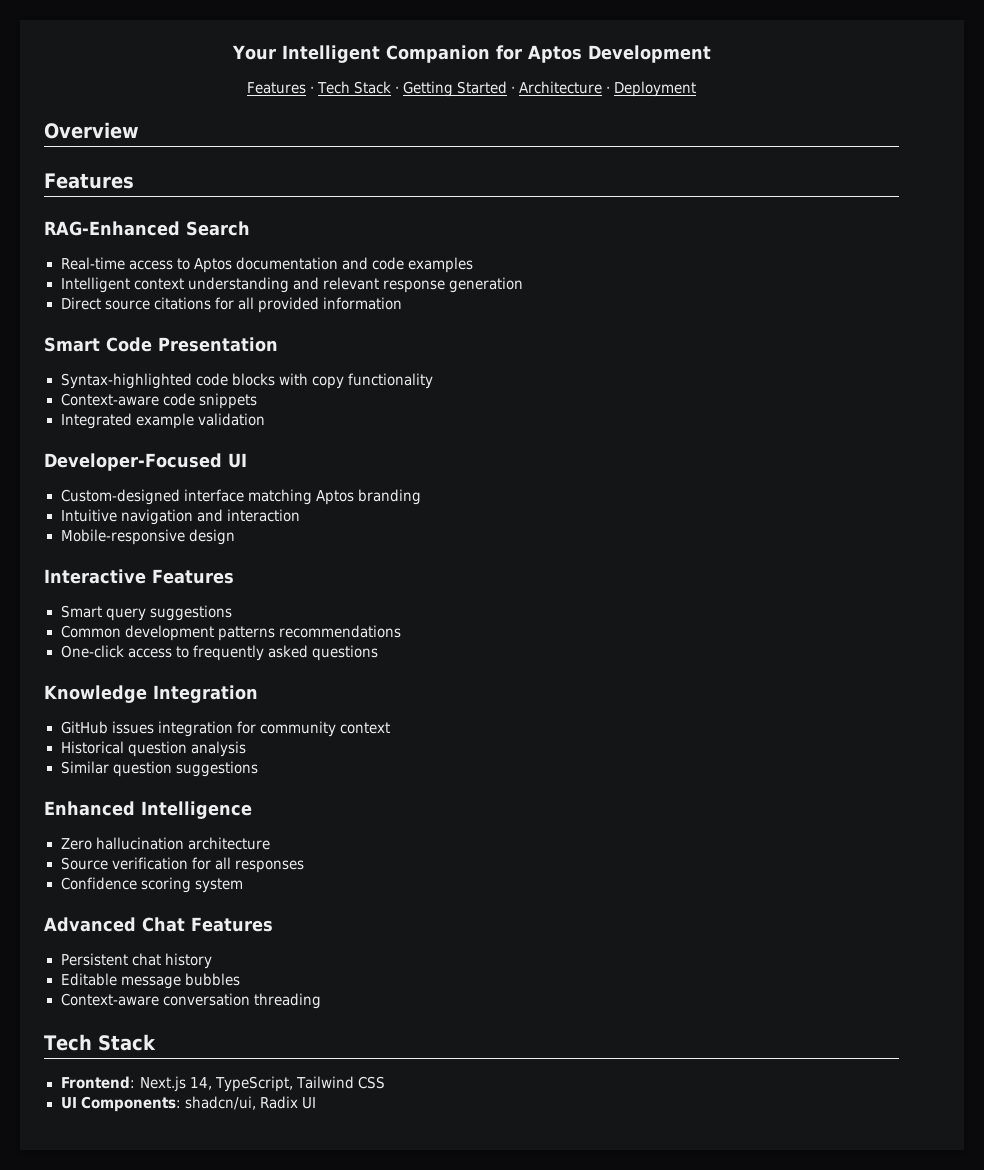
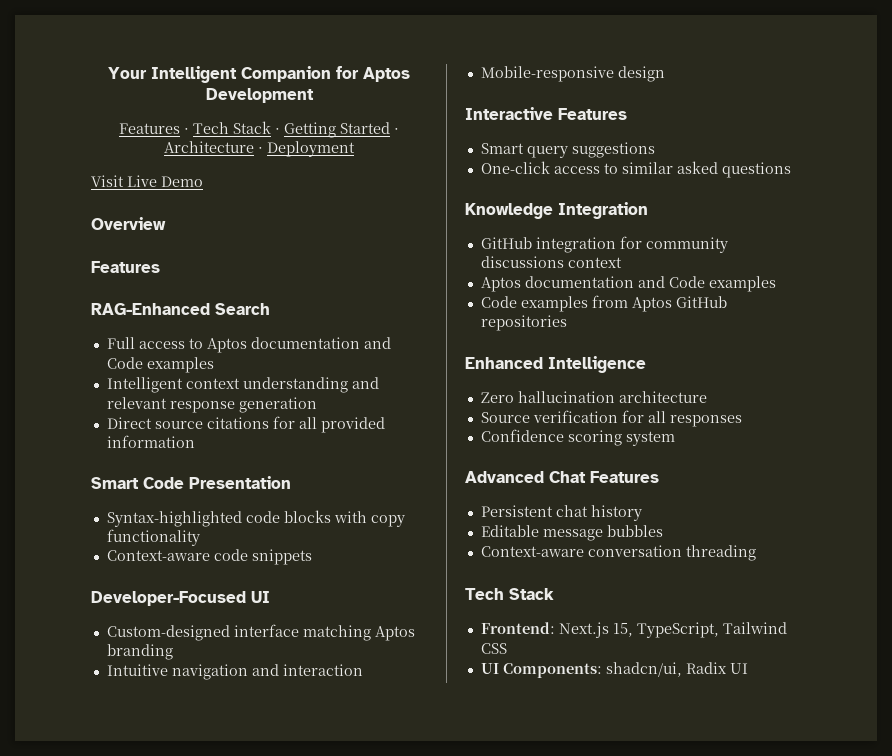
(697, 89) none -> [91,175,203,187] // Visit Live Demo
[60,257,125,270] Real-time -> [106,337,135,349] Full
[371,257,404,270] code -> [106,357,143,369] Code
[60,413,265,429] // Integrated example validation -> (312, 557) none
[60,625,401,641] // Common development patterns recommendations -> (655, 150) none
[192,645,264,661] frequently -> [621,162,673,174] similar
[111,721,154,734] issues -> (532, 243) none
(336, 729) none -> [480,256,564,268] discussions
[60,741,246,757] [60,761,258,777] Historical question analysis // Similar question suggestions -> [480,276,776,292] [480,295,727,312] [480,315,567,331] Aptos documentation and Code examples // Code examples from Aptos GitHub repositories
[189,1077,212,1090] 14, -> [612,623,633,637] 15,

